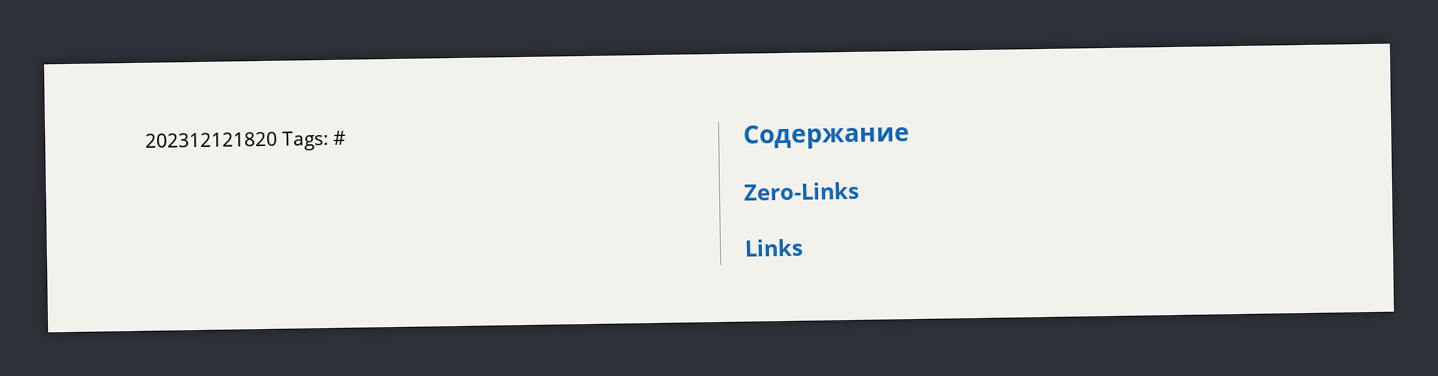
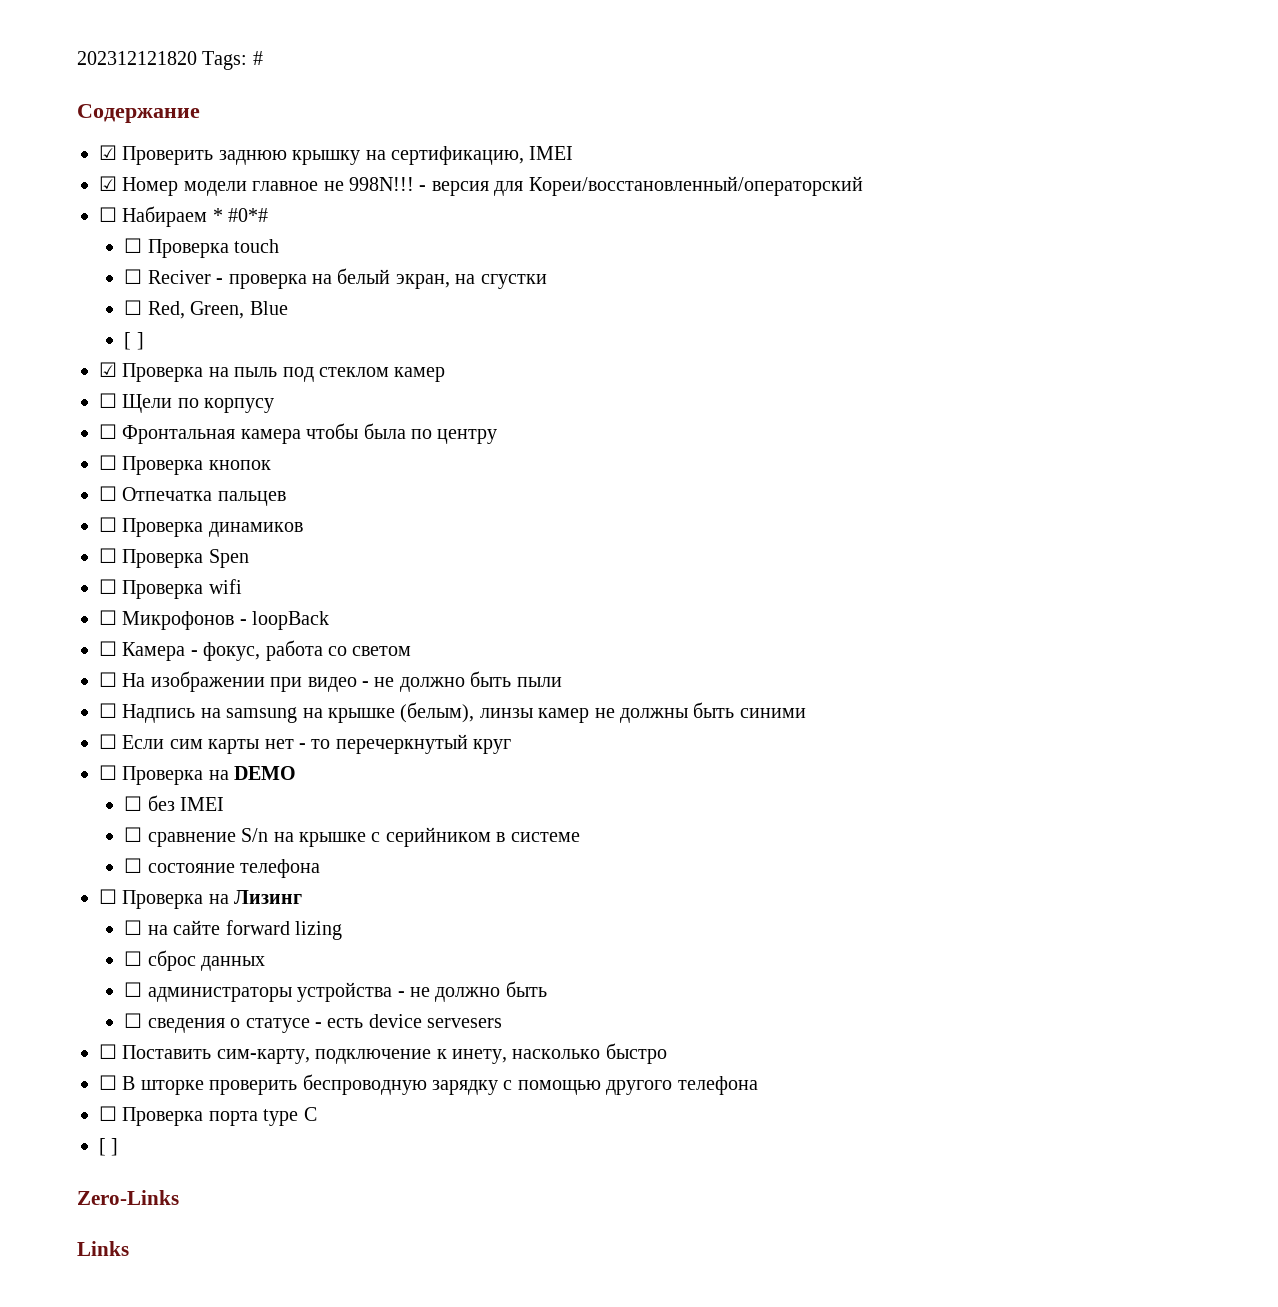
(910, 136) none -> [99,145,574,165] [99,176,863,196] [99,206,269,227] [124,238,280,258] [124,268,547,289] [124,300,288,319] [124,332,144,350] [99,362,446,382] [99,393,275,413] [99,423,498,444] [99,455,271,475] [99,486,286,506] [99,517,303,537] [99,548,249,568] [99,579,242,599] [99,610,330,630] [99,640,412,661] [99,671,562,692] [99,702,806,723] [99,734,512,754] [99,765,297,785] [124,795,225,811] [124,827,580,847] [124,858,321,878] [99,889,303,909] [124,920,342,940] [124,950,266,971] [124,981,547,1002] [124,1013,503,1033] [99,1043,667,1064] [99,1074,758,1095] [99,1106,317,1126] [99,1138,119,1156] // ☑ Проверить заднюю крышку на сертификацию, IMEI // ☑ Номер модели главное не 998N!!! - версия для Кореи/восстановленный/операторский // ☐ Набираем * #0*# // ☐ Проверка touch // ☐ Reciver - проверка на белый экран, на сгустки // ☐ Red, Green, Blue // [ ] // ☑ Проверка на пыль под стеклом камер // ☐ Щели по корпусу // ☐ Фронтальная камера чтобы была по центру // ☐ Проверка кнопок // ☐ Отпечатка пальцев // ☐ Проверка динамиков // ☐ Проверка Spen // ☐ Проверка wifi // ☐ Микрофонов - loopBack // ☐ Камера - фокус, работа со светом // ☐ На изображении при видео - не должно быть пыли // ☐ Надпись на samsung на крышке (белым), линзы камер не должны быть синими // ☐ Если сим карты нет - то перечеркнутый круг // ☐ Проверка на DEMO // ☐ без IMEI // ☐ сравнение S/n на крышке с серийником в системе // ☐ состояние телефона // ☐ Проверка на Лизинг // ☐ на сайте forward lizing // ☐ сброс данных // ☐ администраторы устройства - не должно быть // ☐ сведения о статусе - есть device servesers // ☐ Поставить сим-карту, подключение к инету, насколько быстро // ☐ В шторке проверить беспроводную зарядку с помощью другого телефона // ☐ Проверка порта type C // [ ]

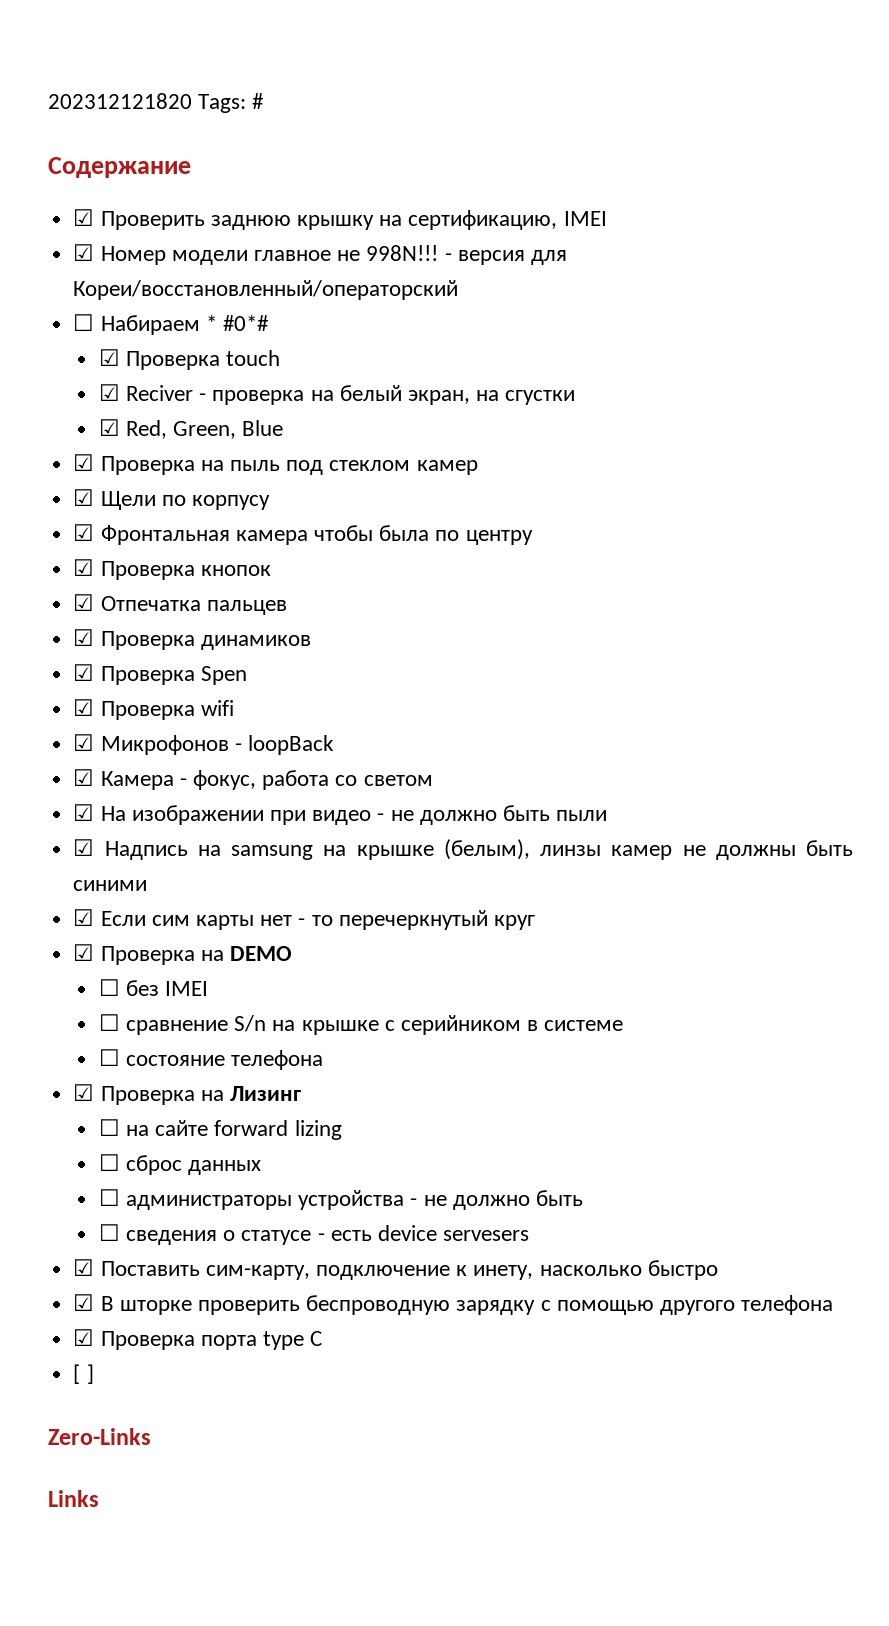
[124,238,143,253] ☐ -> [98,349,120,366] ☑
[124,269,143,284] ☐ -> [98,384,120,401] ☑
[124,300,143,315] ☐ -> [98,419,120,436] ☑
[124,332,144,350] // [ ] -> (284, 428) none
[99,393,117,408] ☐ -> [73,489,95,506] ☑
[99,424,117,439] ☐ -> [73,524,95,541] ☑
[99,455,117,470] ☐ -> [73,559,95,576] ☑
[99,486,117,501] ☐ -> [73,594,95,611] ☑
[99,517,117,532] ☐ -> [73,629,95,646] ☑
[99,548,117,563] ☐ -> [73,664,95,681] ☑
[99,579,117,594] ☐ -> [73,699,95,716] ☑
[99,610,117,625] ☐ -> [73,734,95,751] ☑
[99,641,117,656] ☐ -> [73,769,95,786] ☑
[99,672,117,687] ☐ -> [73,804,95,821] ☑
[99,703,117,718] ☐ -> [73,839,95,856] ☑
[99,734,117,749] ☐ -> [73,909,95,926] ☑
[99,765,117,780] ☐ -> [73,944,95,961] ☑
[99,889,117,904] ☐ -> [73,1084,95,1101] ☑
[99,1044,117,1059] ☐ -> [73,1259,95,1276] ☑
[99,1075,117,1090] ☐ -> [73,1294,95,1311] ☑
[99,1106,117,1121] ☐ -> [73,1329,95,1346] ☑

